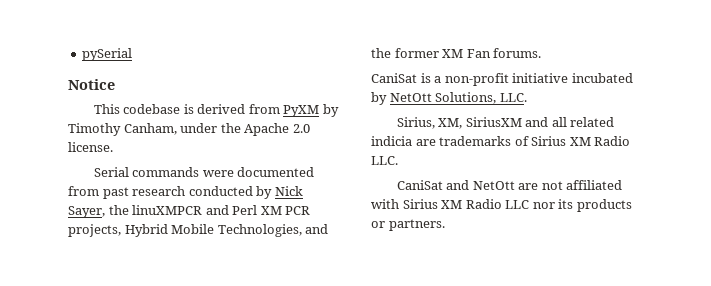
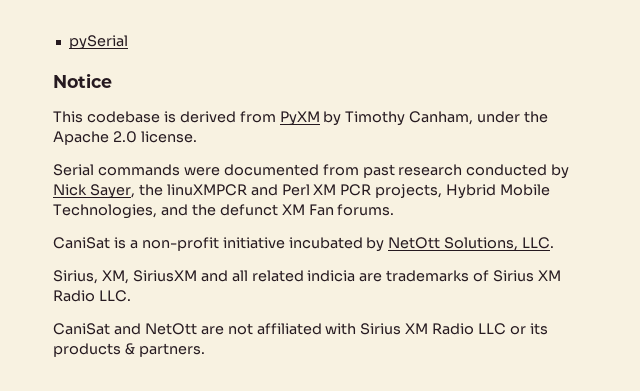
[394,48,439,58] former -> [219,204,278,216] defunct
[532,202,555,209] nor -> [510,326,527,335] or
[371,221,385,228] or -> [124,343,135,355] &

